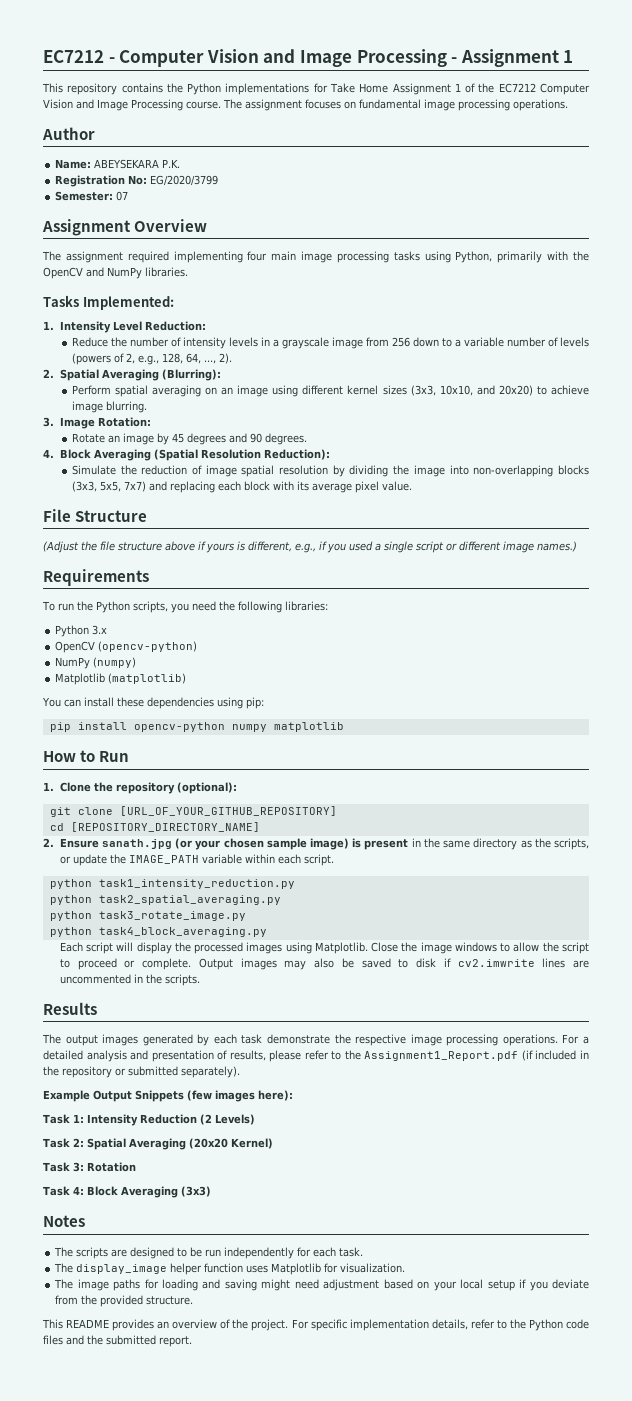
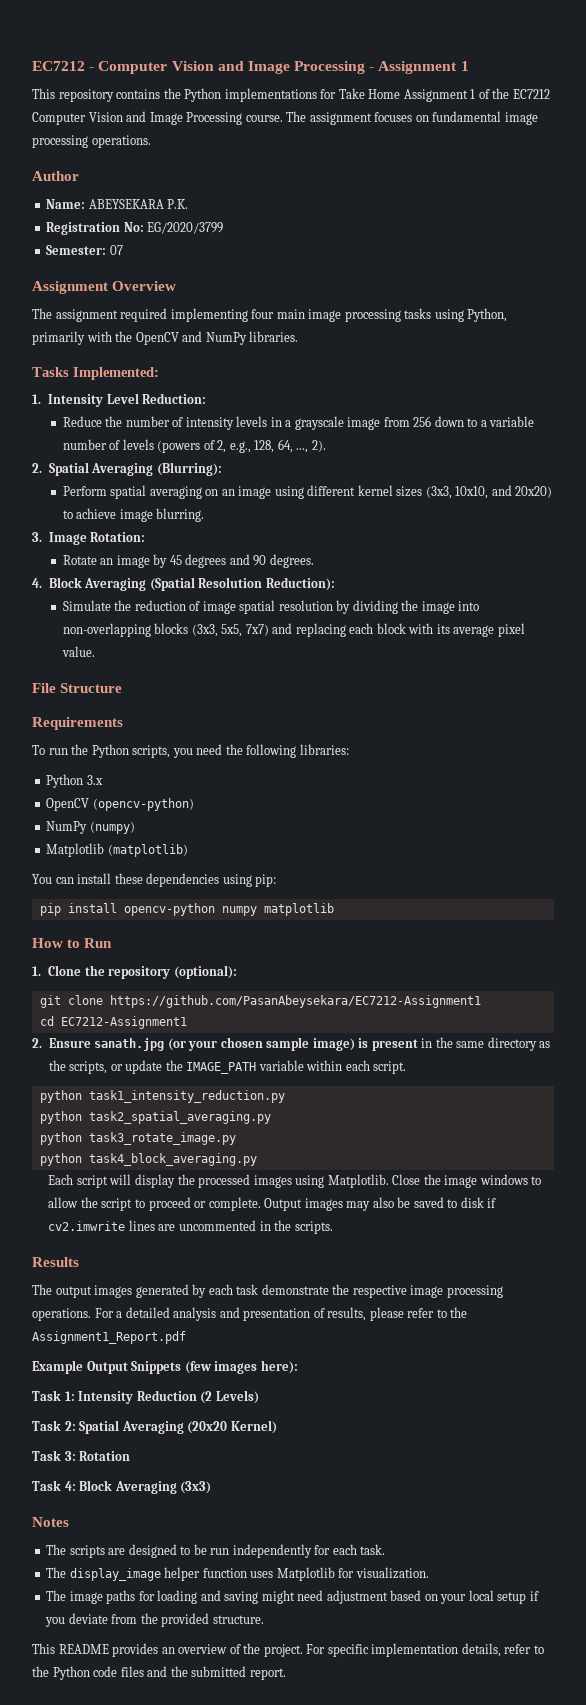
[43,541,577,553] // (Adjust the file structure above if yours is different, e.g., if you used a single script or different image names.) -> (123, 688) none
[119,806,337,816] [URL_OF_YOUR_GITHUB_REPOSITORY] -> [109,995,481,1008] https://github.com/PasanAbeysekara/EC7212-Assignment1
[70,822,260,832] [REPOSITORY_DIRECTORY_NAME] -> [60,1016,187,1029] EC7212-Assignment1
[521,1050,590,1061] [43,1066,240,1078] (if included in the repository or submitted separately). -> (186, 1337) none

